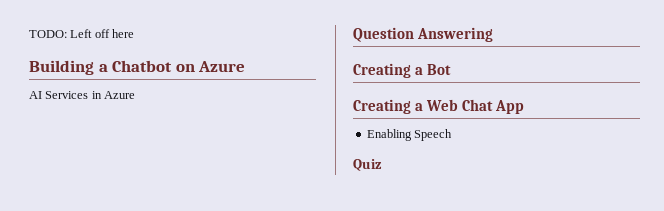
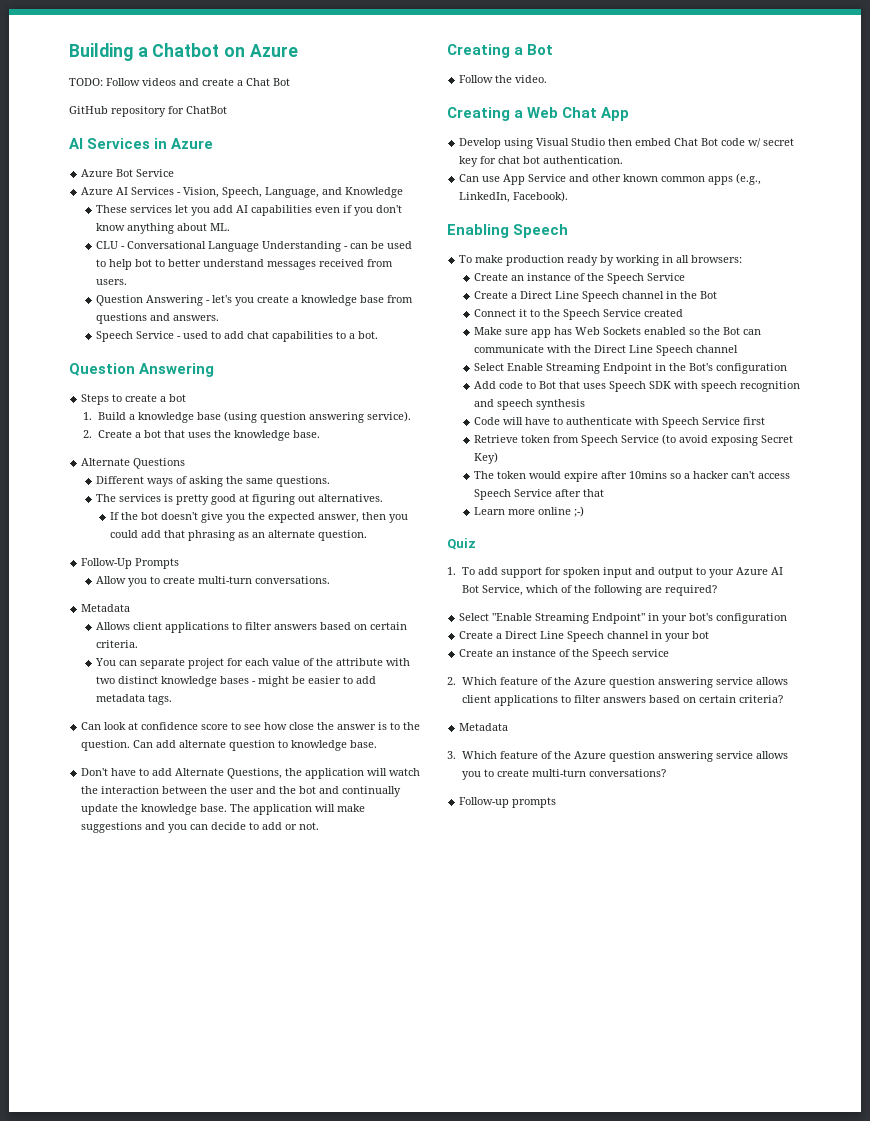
[29,29,135,38] TODO: Left off here // -> (69, 52) none
[29,91,136,99] [353,27,494,42] AI Services in Azure // Question Answering -> [69,78,290,86] [69,106,227,117] [69,138,214,149] [81,169,175,177] [81,187,404,198] [95,205,402,216] [95,223,230,234] [95,241,412,252] [95,259,393,270] [95,279,127,285] [95,295,413,306] [95,313,219,324] [95,331,378,342] [69,363,215,377] [81,394,187,405] [83,411,411,423] [83,430,320,441] [81,458,186,469] [95,476,330,487] [95,494,383,505] [109,512,408,523] [109,530,367,541] [81,558,180,569] [95,576,330,587] [81,604,131,612] [95,622,407,633] [95,640,138,648] [94,658,410,669] [95,676,376,687] [95,694,172,705] [81,722,421,730] [81,740,378,751] [81,768,421,779] [81,786,402,797] [81,804,366,815] [81,822,320,833] TODO: Follow videos and create a Chat Bot // GitHub repository for ChatBot // AI Services in Azure // Azure Bot Service // Azure AI Services - Vision, Speech, Language, and Knowledge // These services let you add AI capabilities even if you don't know anything about ML. // CLU - Conversational Language Understanding - can be used to help bot to better understand messages received from users. // Question Answering - let's you create a knowledge base from questions and answers. // Speech Service - used to add chat capabilities to a bot. // Question Answering // Steps to create a bot // 1. Build a knowledge base (using question answering service). // 2. Create a bot that uses the knowledge base. // Alternate Questions // Different ways of asking the same questions. // The services is pretty good at figuring out alternatives. // If the bot doesn't give you the expected answer, then you could add that phrasing as an alternate question. // Follow-Up Prompts // Allow you to create multi-turn conversations. // Metadata // Allows client applications to filter answers based on certain criteria. // You can separate project for each value of the attribute with two distinct knowledge bases - might be easier to add metadata tags. // Can look at confidence score to see how close the answer is to the question. Can add alternate question to knowledge base. // Don't have to add Alternate Questions, the application will watch the interaction between the user and the bot and continually update the knowledge base. The application will make suggestions and you can decide to add or not.
(452, 69) none -> [459,75,548,83] // Follow the video.
[366,129,453,141] [353,159,382,171] Enabling Speech // Quiz -> [459,138,795,149] [459,156,624,167] [459,173,762,185] [459,191,569,203] [447,224,569,238] [459,255,743,266] [473,273,685,284] [473,291,717,302] [473,309,683,320] [473,327,761,338] [473,345,738,356] [473,363,787,374] [473,381,800,392] [473,399,585,410] [473,417,765,428] [473,434,793,446] [473,452,498,464] [473,471,790,482] [473,489,604,500] [473,506,584,517] [447,538,476,550] [447,567,783,578] [461,585,717,596] [459,613,788,624] [459,631,710,642] [459,649,670,660] [447,677,788,688] [461,695,783,706] [459,723,509,731] [447,751,788,762] [461,769,666,780] [459,797,557,808] Develop using Visual Studio then embed Chat Bot code w/ secret key for chat bot authentication. // Can use App Service and other known common apps (e.g., LinkedIn, Facebook). // Enabling Speech // To make production ready by working in all browsers: // Create an instance of the Speech Service // Create a Direct Line Speech channel in the Bot // Connect it to the Speech Service created // Make sure app has Web Sockets enabled so the Bot can communicate with the Direct Line Speech channel // Select Enable Streaming Endpoint in the Bot's configuration // Add code to Bot that uses Speech SDK with speech recognition and speech synthesis // Code will have to authenticate with Speech Service first // Retrieve token from Speech Service (to avoid exposing Secret Key) // The token would expire after 10mins so a hacker can't access Speech Service after that // Learn more online ;-) // Quiz // 1. To add support for spoken input and output to your Azure AI Bot Service, which of the following are required? // Select "Enable Streaming Endpoint" in your bot's configuration // Create a Direct Line Speech channel in your bot // Create an instance of the Speech service // 2. Which feature of the Azure question answering service allows client applications to filter answers based on certain criteria? // Metadata // 3. Which feature of the Azure question answering service allows you to create multi-turn conversations? // Follow-up prompts

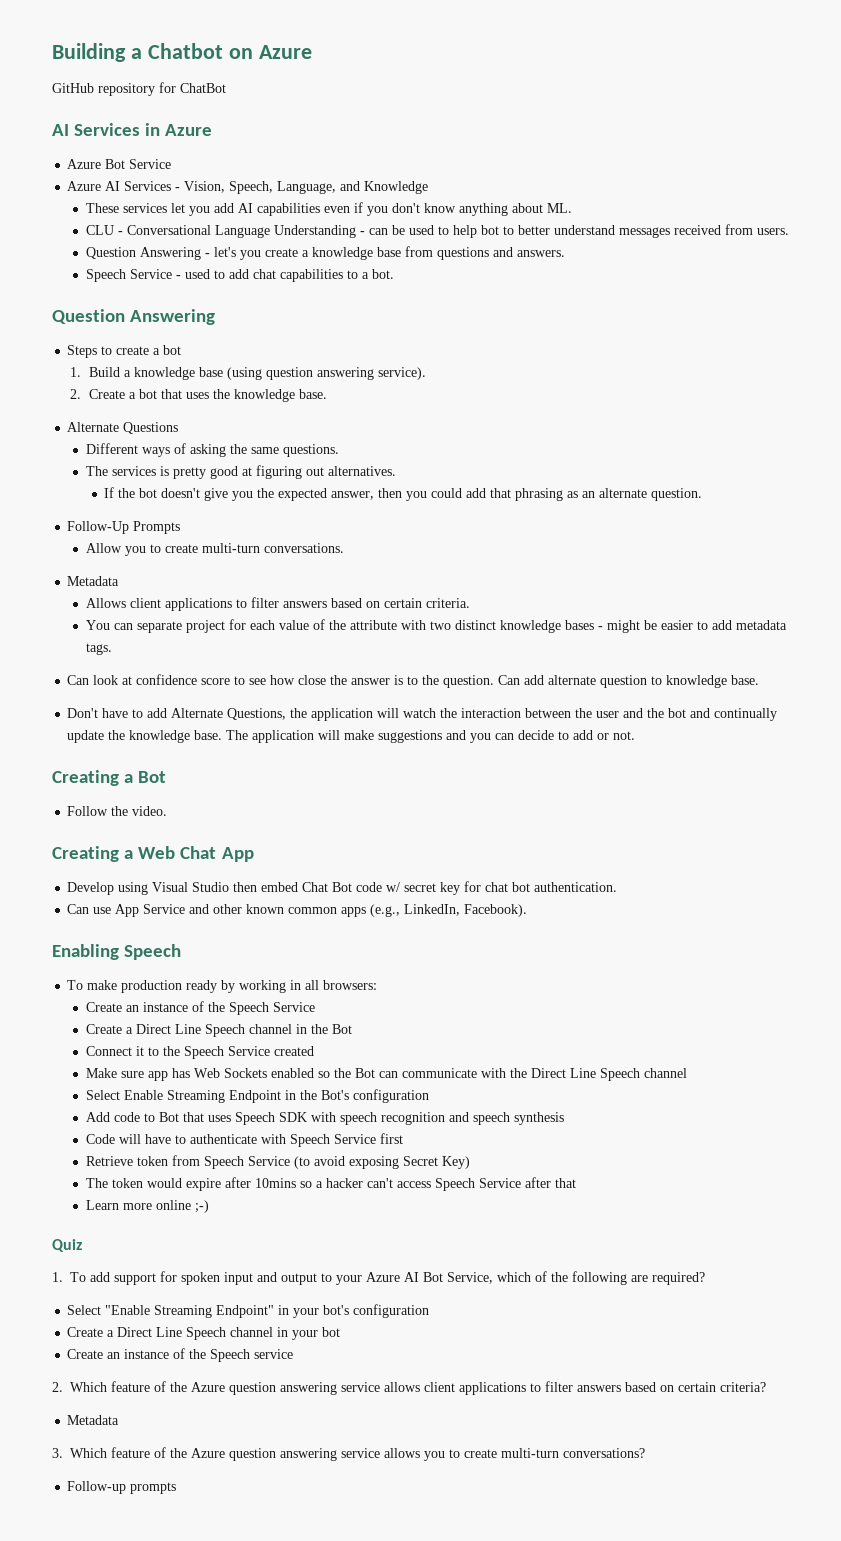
[69,78,290,86] // TODO: Follow videos and create a Chat Bot -> (312, 52) none

